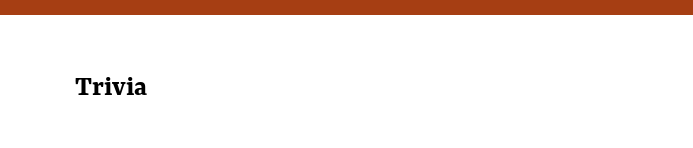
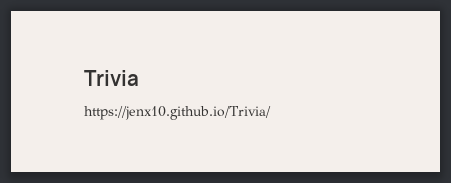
(147, 86) none -> [84,106,271,120] // https://jenx10.github.io/Trivia/

